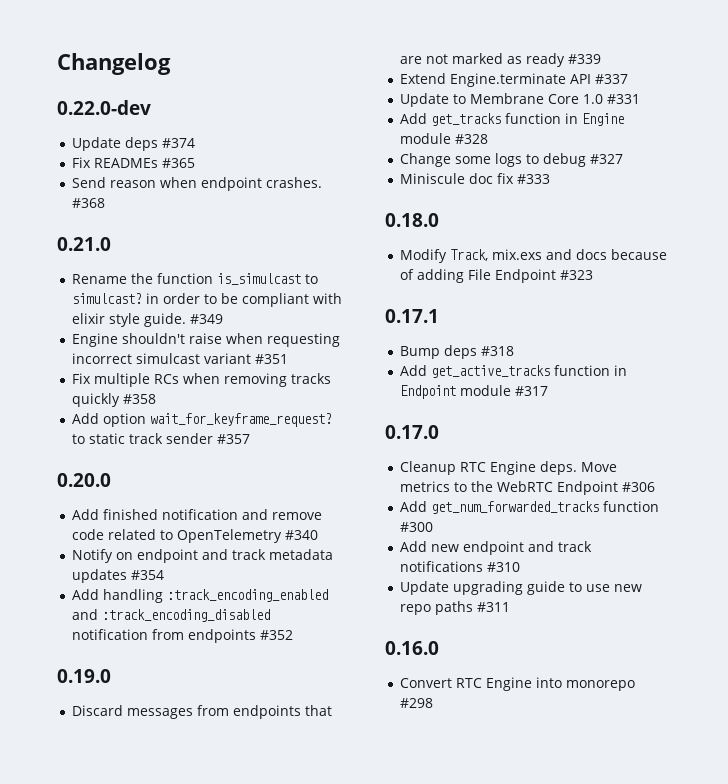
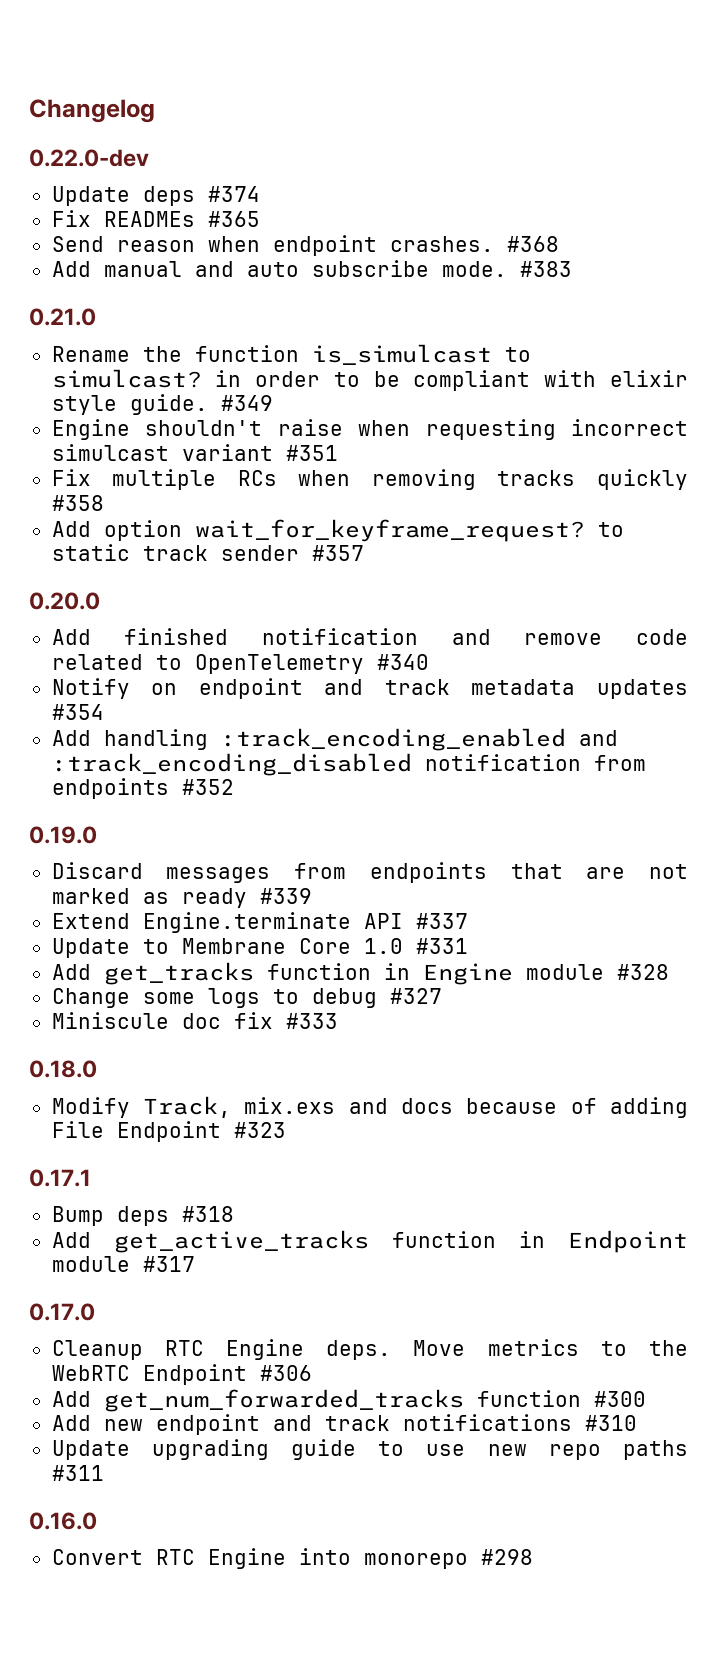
(106, 203) none -> [51,260,572,277] // Add manual and auto subscribe mode. #383

